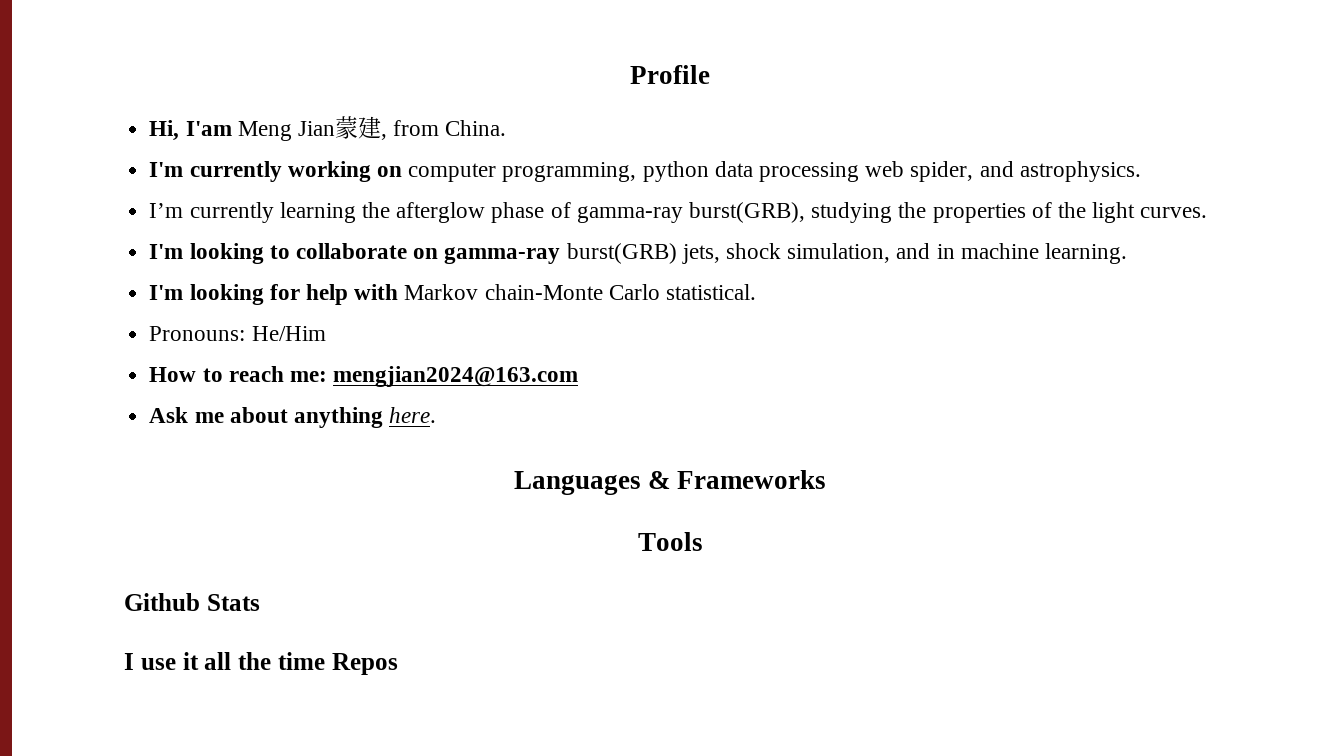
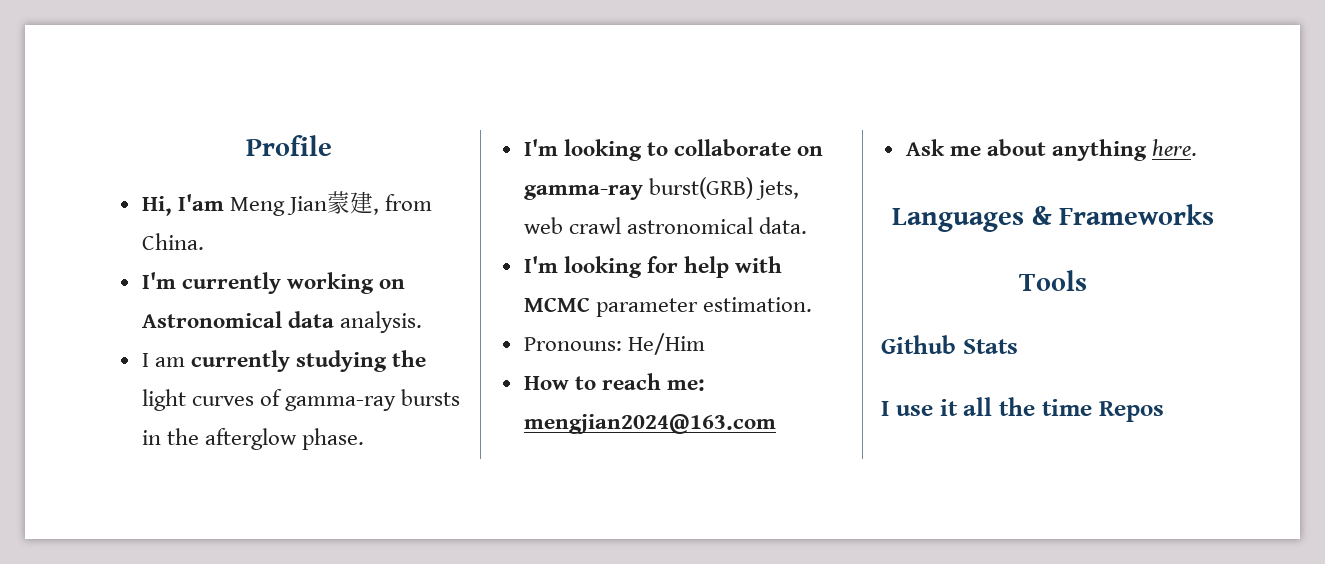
[408,161,1141,182] [149,202,1208,223] computer programming, python data processing web spider, and astrophysics. // I’m currently learning the afterglow phase of gamma-ray burst(GRB), studying the properties of the light curves. -> [141,311,422,333] [141,350,427,372] [141,389,461,411] [141,428,364,450] Astronomical data analysis. // I am currently studying the light curves of gamma-ray bursts in the afterglow phase.
[725,243,1128,264] shock simulation, and in machine learning. -> [523,217,807,234] web crawl astronomical data.
[404,284,756,300] Markov chain-Monte Carlo statistical. -> [523,297,812,317] MCMC parameter estimation.

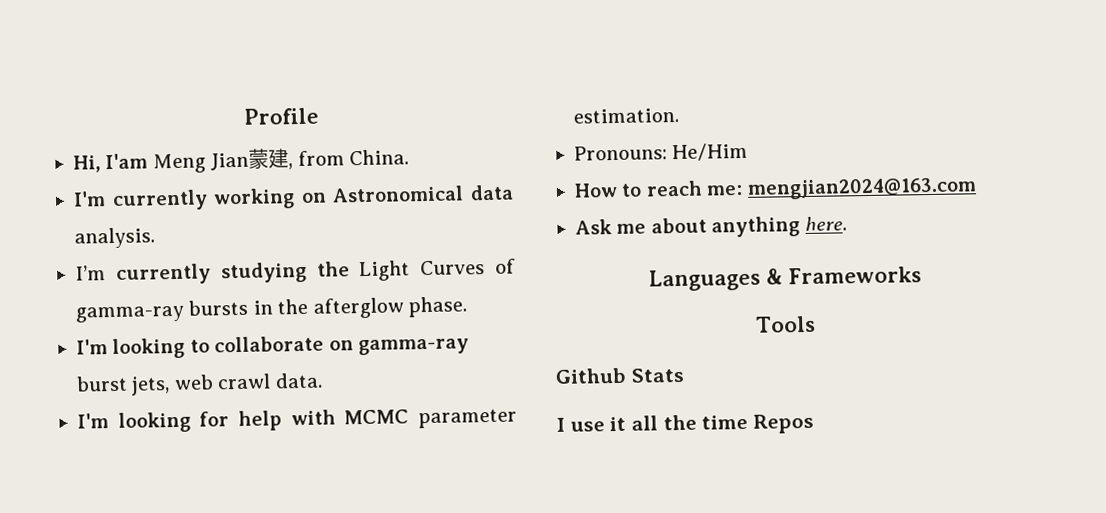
[141,353,185,367] I am -> [75,265,106,281] I’m
[141,389,254,411] light curves -> [359,260,486,282] Light Curves
[648,177,753,199] burst(GRB) -> [76,375,128,392] burst
[626,217,753,234] astronomical -> (272, 381) none

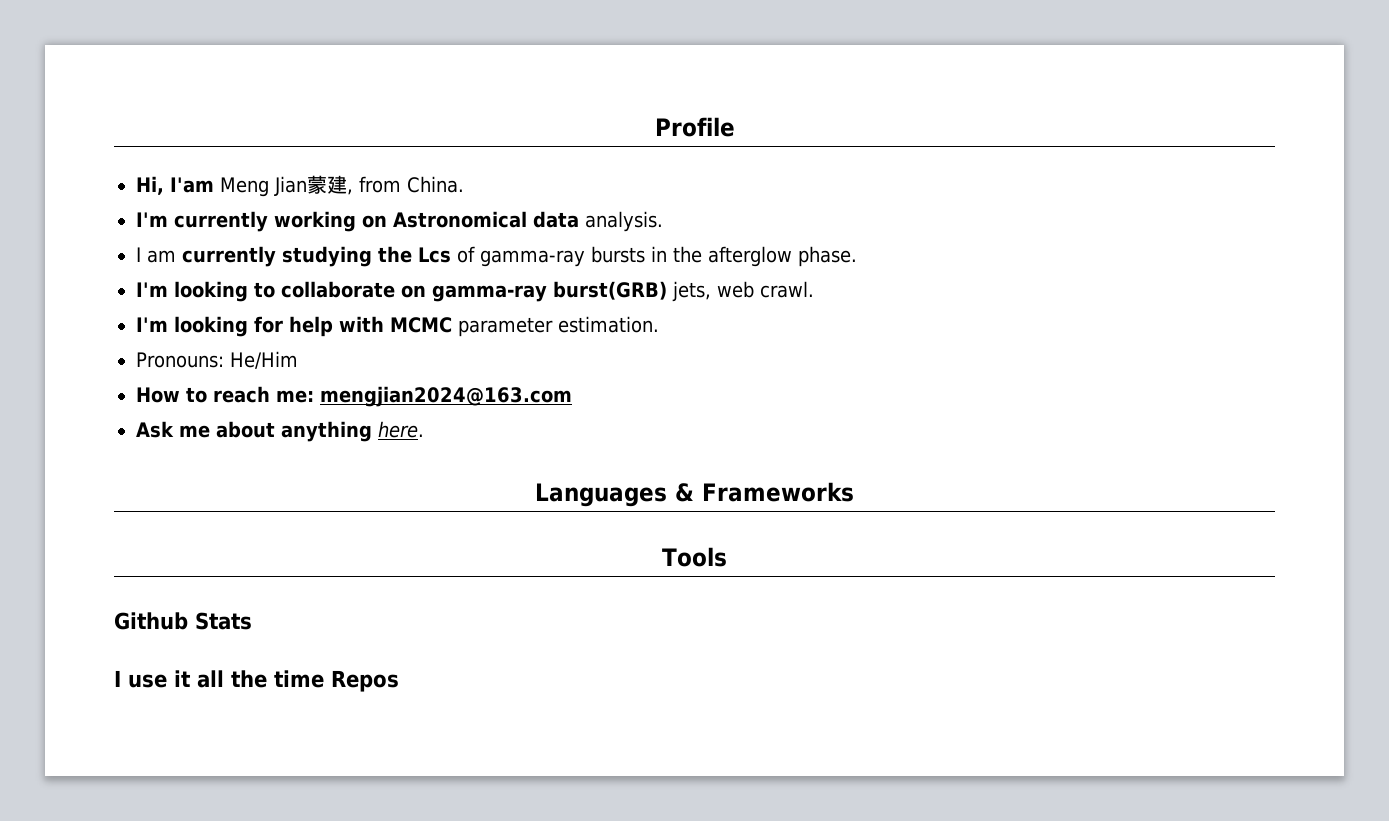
[75,265,106,281] I’m -> [136,247,176,263] I am
[359,260,486,282] Light Curves -> [418,247,451,263] Lcs
[76,375,128,392] burst -> [553,281,667,300] burst(GRB)
[217,372,323,390] crawl data. -> [760,281,814,298] crawl.

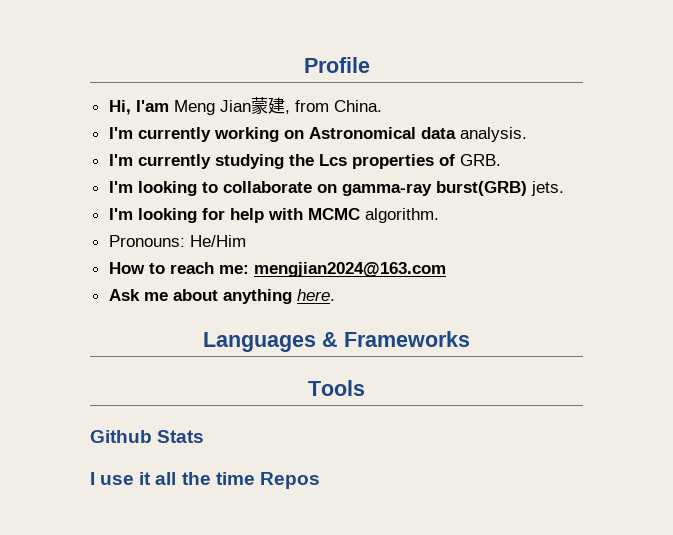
[136,247,176,263] I am -> [108,154,133,166] I'm
[457,246,857,267] of gamma-ray bursts in the afterglow phase. -> [351,154,501,169] properties of GRB.
[672,281,814,302] jets, web crawl. -> [530,181,564,196] jets.
[458,316,659,337] parameter estimation. -> [364,208,439,223] algorithm.

